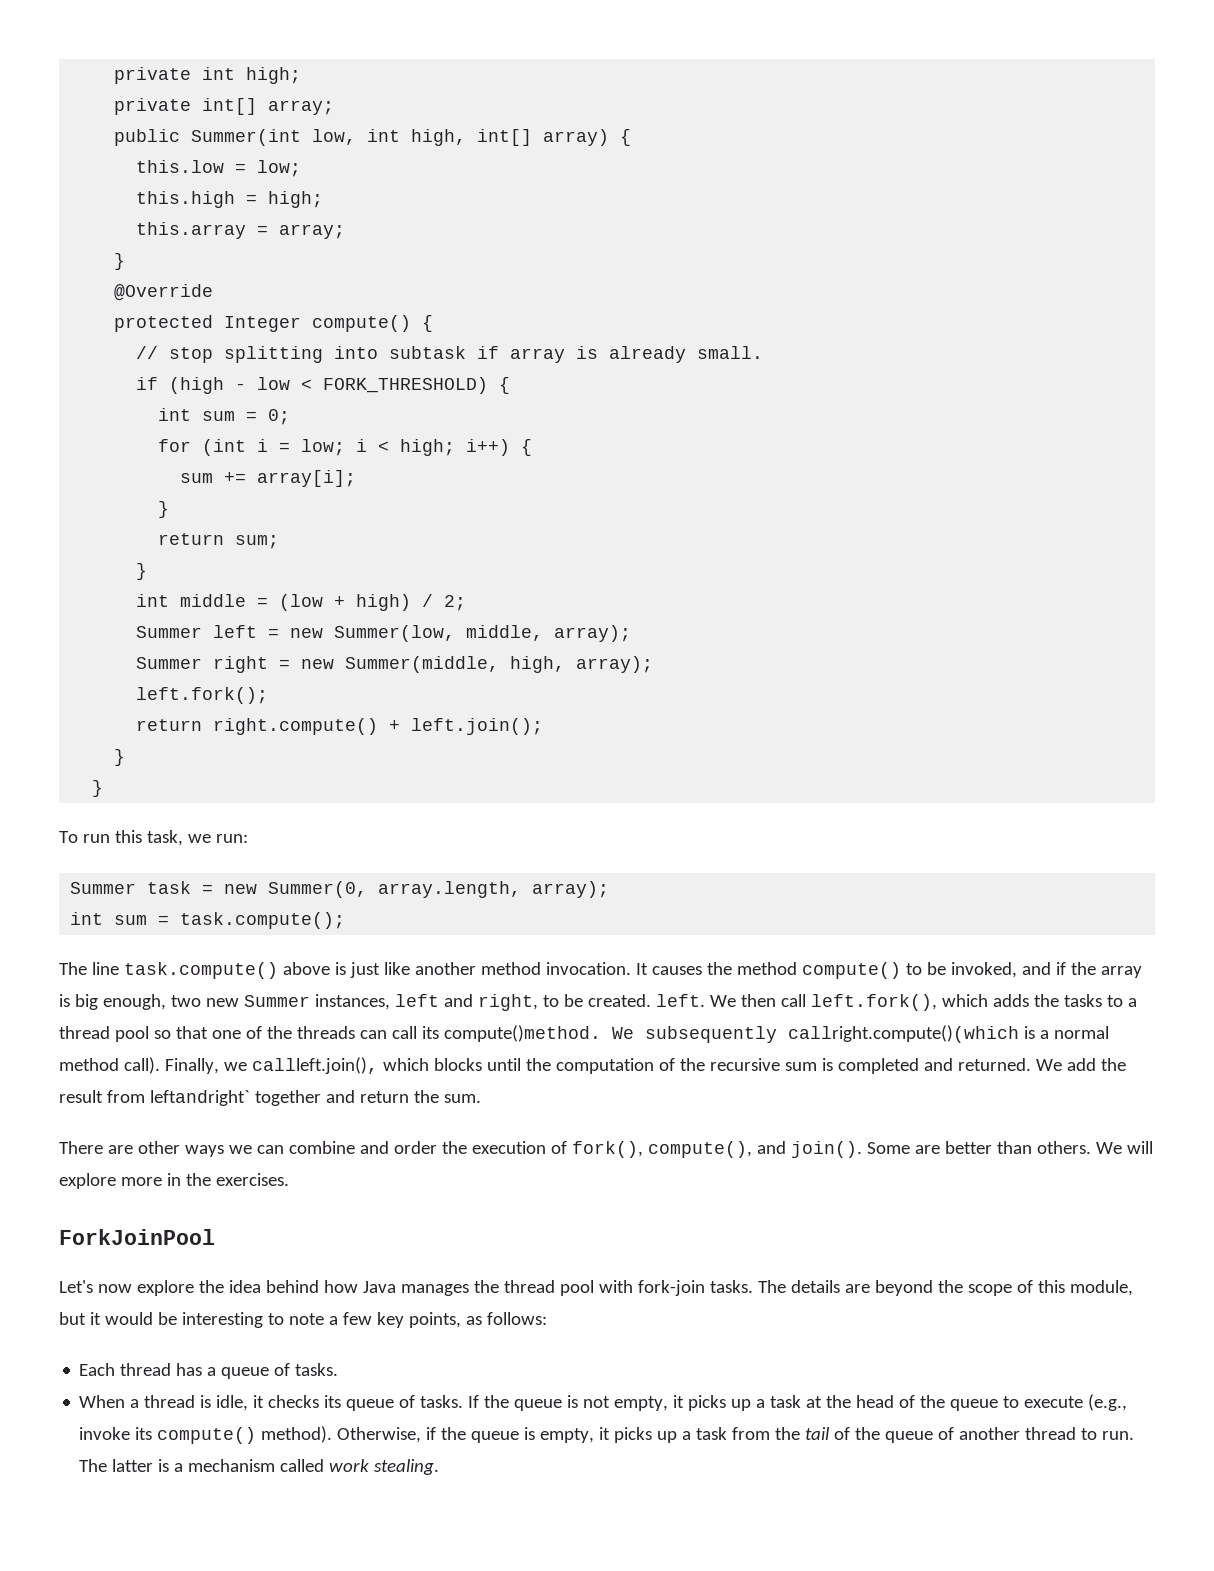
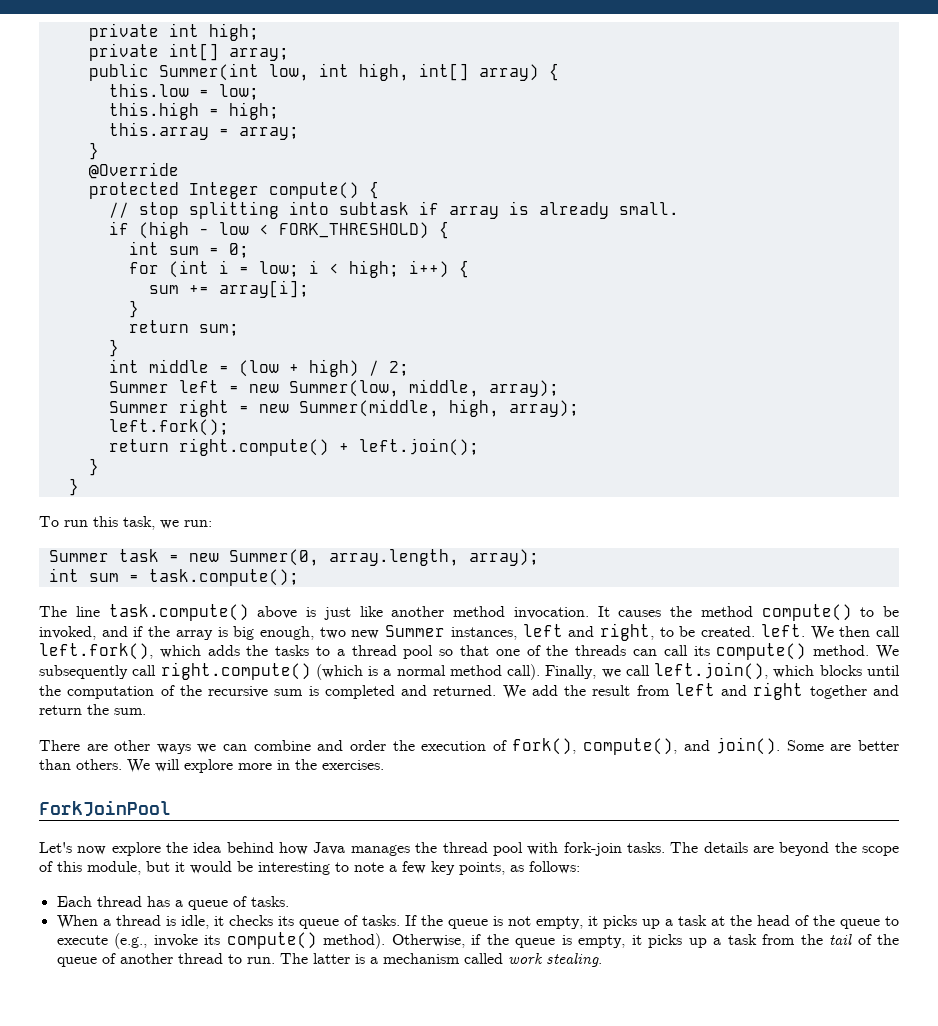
[443,1025,1019,1043] compute()method. We subsequently callright.compute()(which -> [716,643,899,660] [39,662,363,680] compute() method. We subsequently call right.compute() (which
[251,1057,378,1074] callleft.join(), -> [625,662,769,680] call left.join(),
[149,1090,250,1106] leftandright` -> [674,682,804,700] left and right

